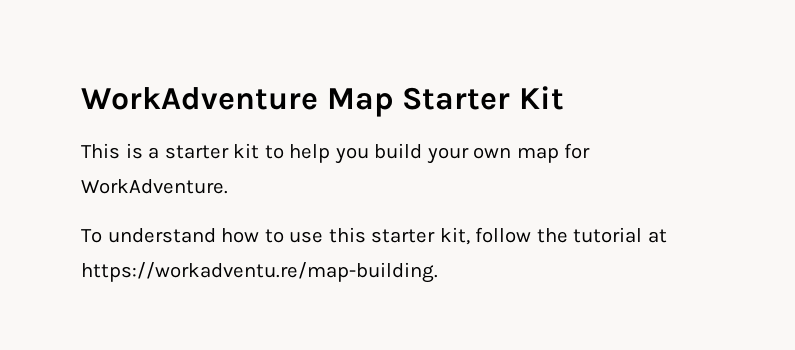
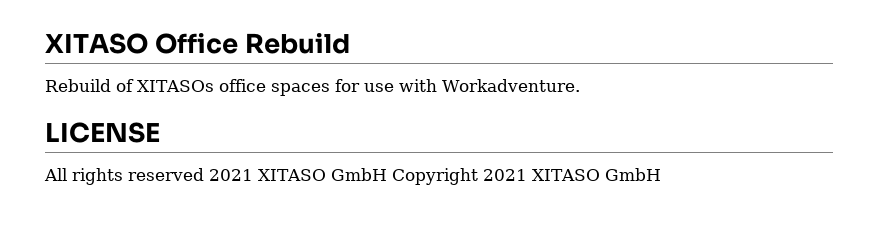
[81,86,564,117] [81,143,591,164] [81,179,228,194] [81,227,667,245] [81,262,438,283] WorkAdventure Map Starter Kit // This is a starter kit to help you build your own map for WorkAdventure. // To understand how to use this starter kit, follow the tutorial at https://workadventu.re/map-building. -> [45,33,351,54] [45,79,580,96] [45,122,160,143] [44,168,661,185] XITASO Office Rebuild // Rebuild of XITASOs office spaces for use with Workadventure. // LICENSE // All rights reserved 2021 XITASO GmbH Copyright 2021 XITASO GmbH

